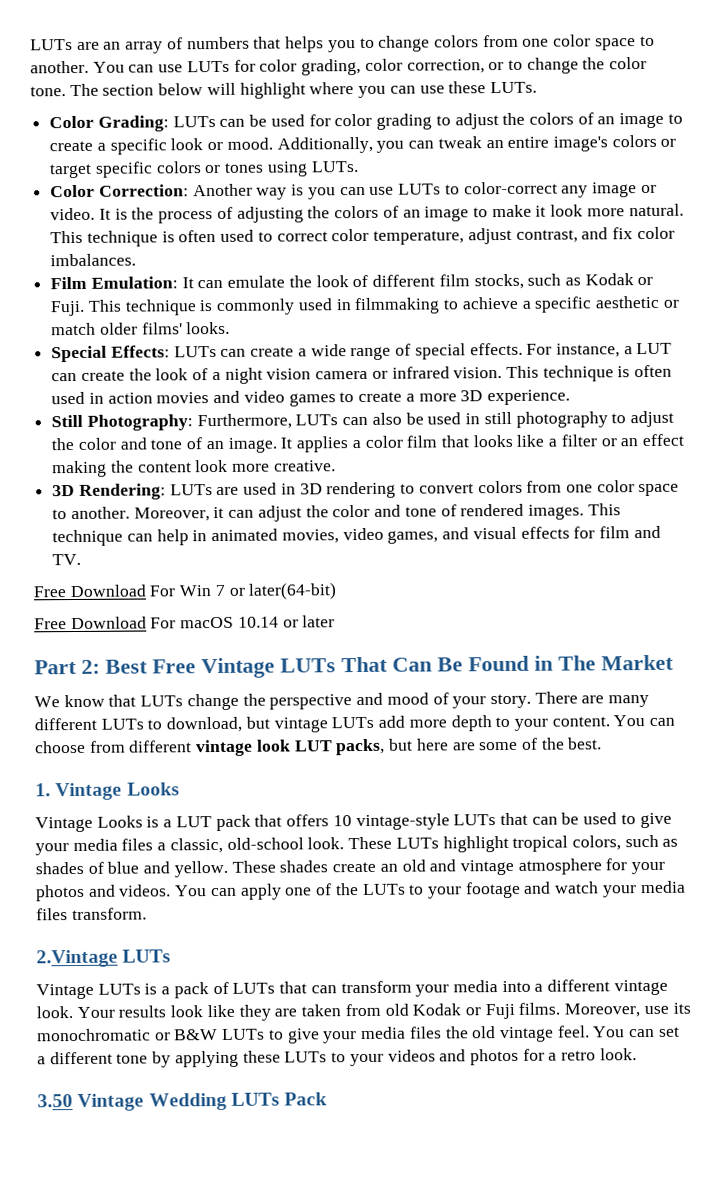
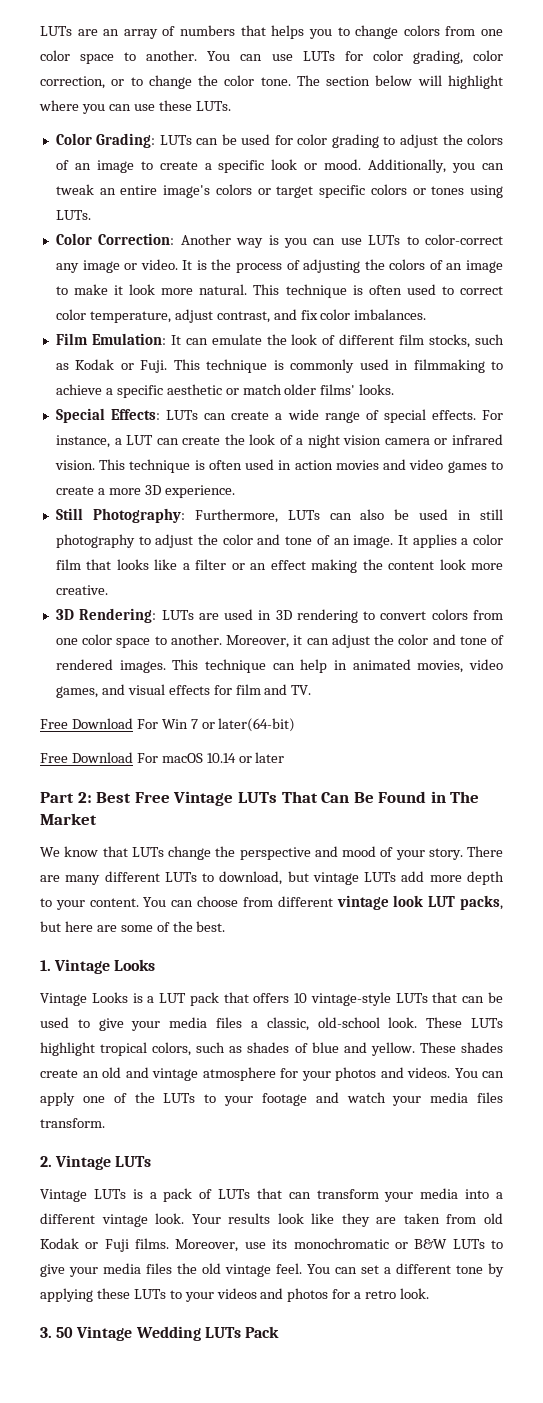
[36,949,118,968] 2.Vintage -> [40,1155,112,1170] 2. Vintage
[37,1094,73,1108] 3.50 -> [40,1327,74,1338] 3. 50

